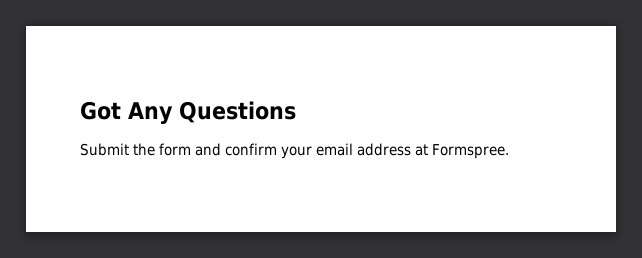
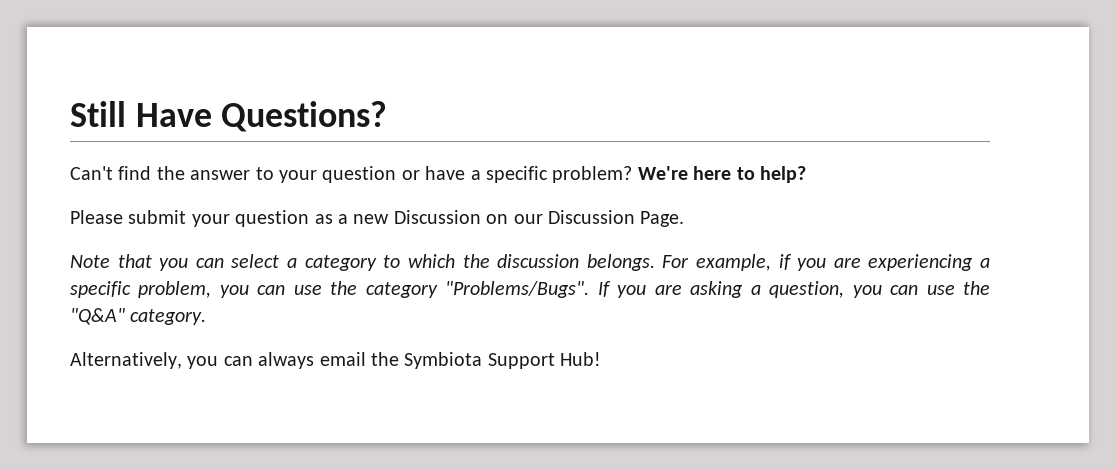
[80,101,296,124] [80,143,509,159] Got Any Questions // Submit the form and confirm your email address at Formspree. -> [70,101,388,132] [70,166,806,183] [70,210,685,227] [70,254,990,271] [70,281,991,298] [70,308,207,325] [70,352,602,369] Still Have Questions? // Can't find the answer to your question or have a specific problem? We're here to help? // Please submit your question as a new Discussion on our Discussion Page. // Note that you can select a category to which the discussion belongs. For example, if you are experiencing a specific problem, you can use the category "Problems/Bugs". If you are asking a question, you can use the "Q&A" category. // Alternatively, you can always email the Symbiota Support Hub!

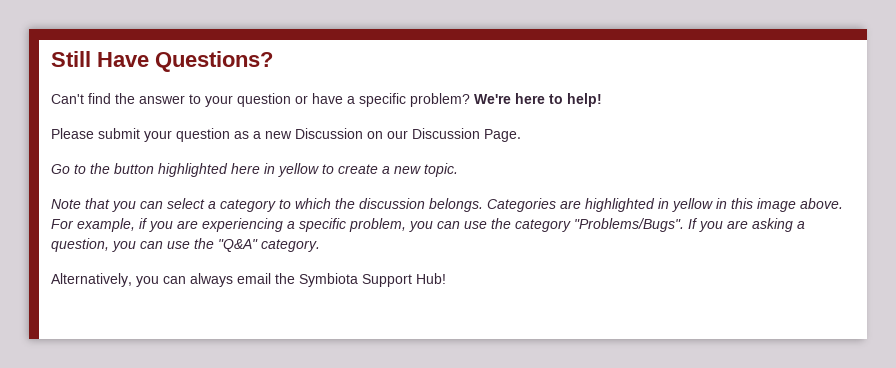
[759,166,806,183] help? -> [567,93,602,107] help!
(685, 219) none -> [51,163,458,177] // Go to the button highlighted here in yellow to create a new topic.
(655, 262) none -> [487,198,843,212] Categories are highlighted in yellow in this image above.

